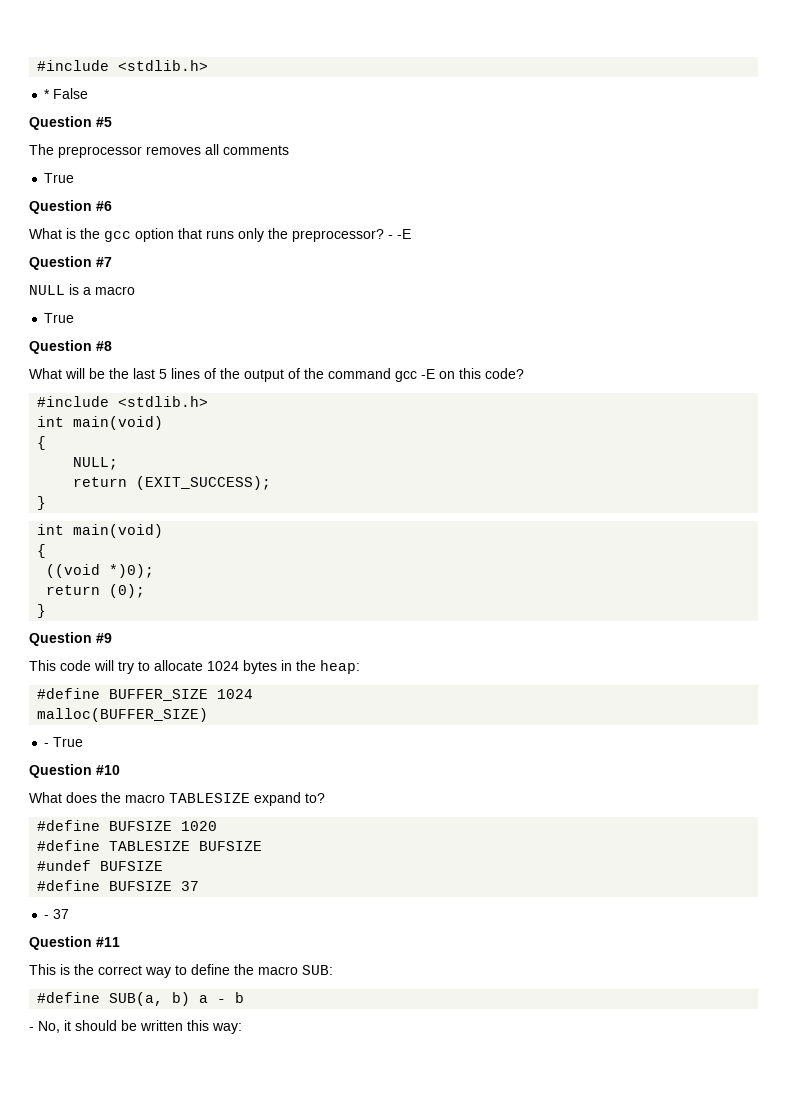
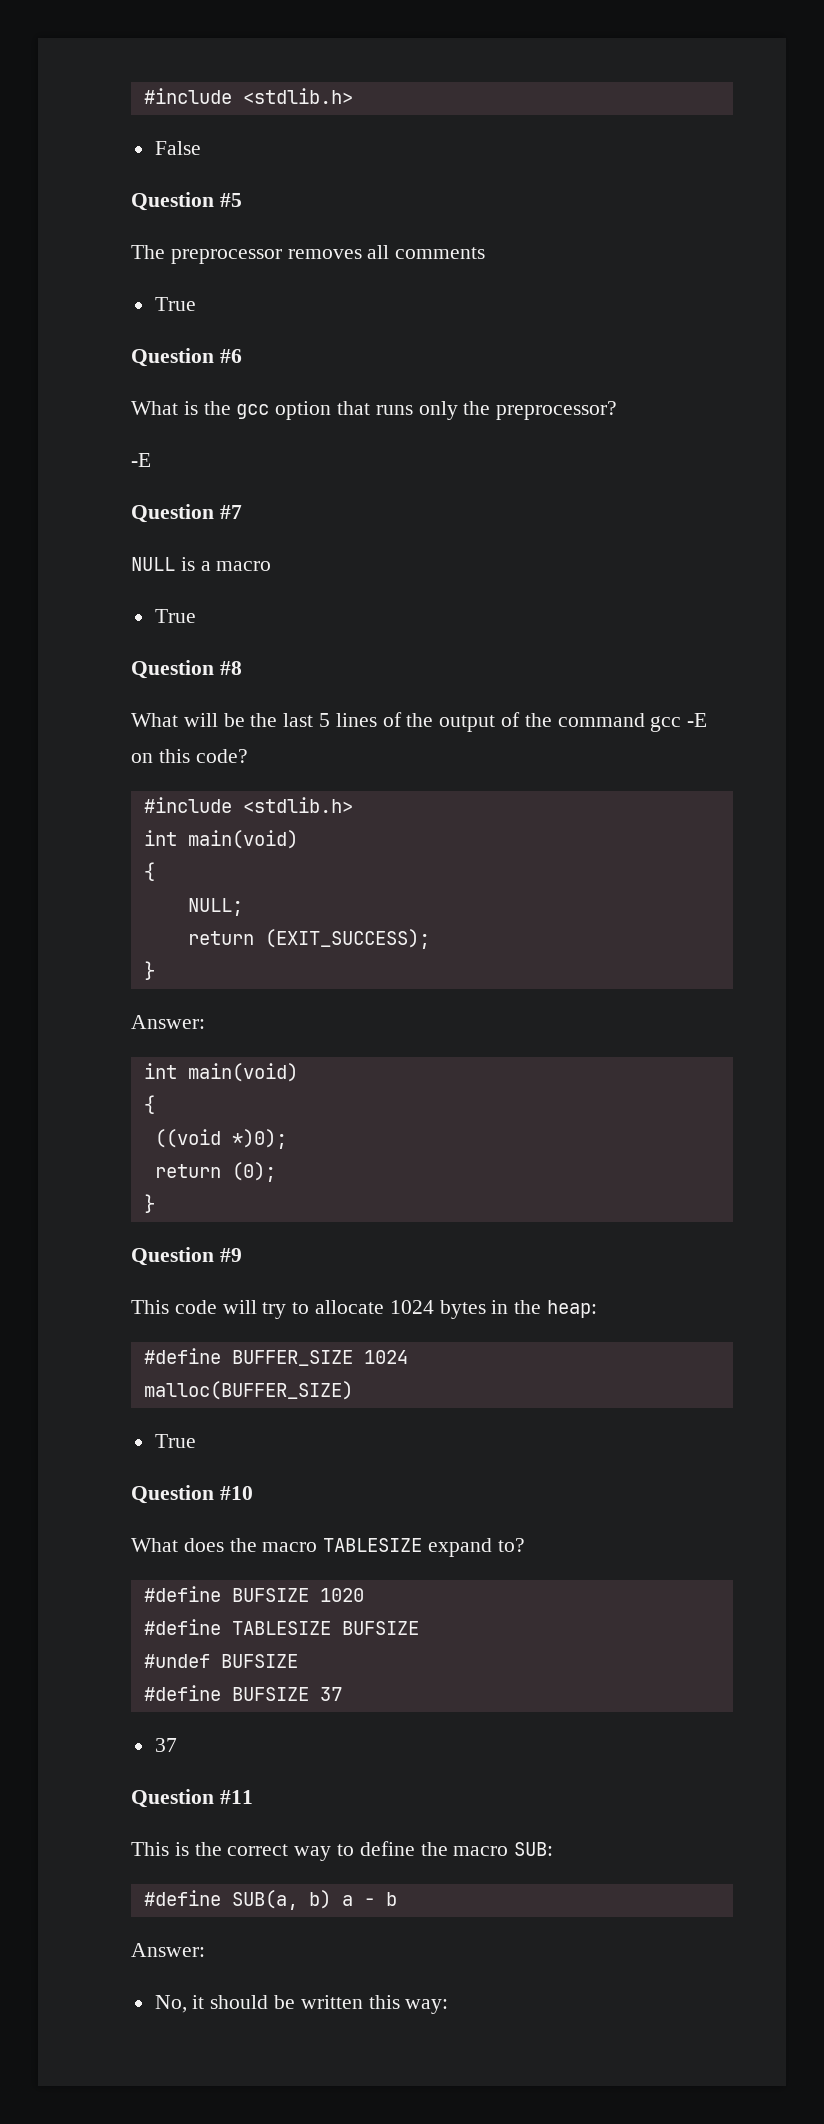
[37,60,209,71] [44,89,51,99] #include <stdlib.h> // * -> [143,88,353,104] #include <stdlib.h> //
[388,235,393,239] - -> (618, 410) //
(47, 503) none -> [131,1015,205,1029] // Answer:
[44,743,50,747] - -> (353, 1390) none
[44,915,50,919] - -> (342, 1694) none
[29,1027,34,1031] - -> [131,1943,205,1957] Answer: //

